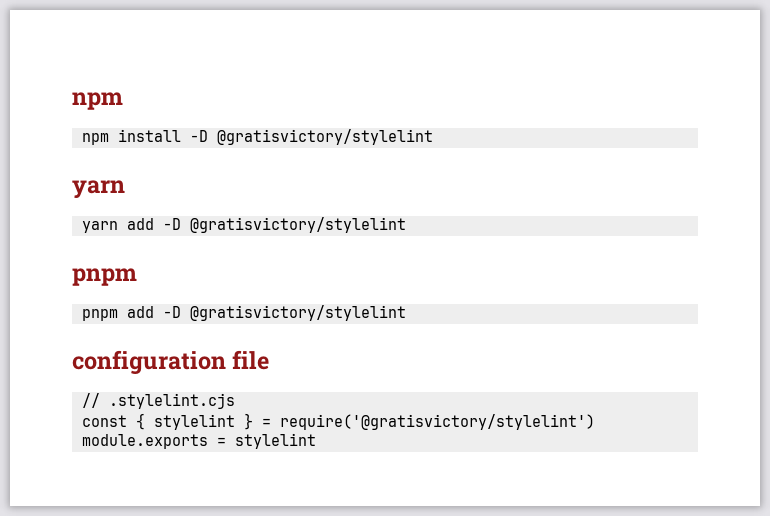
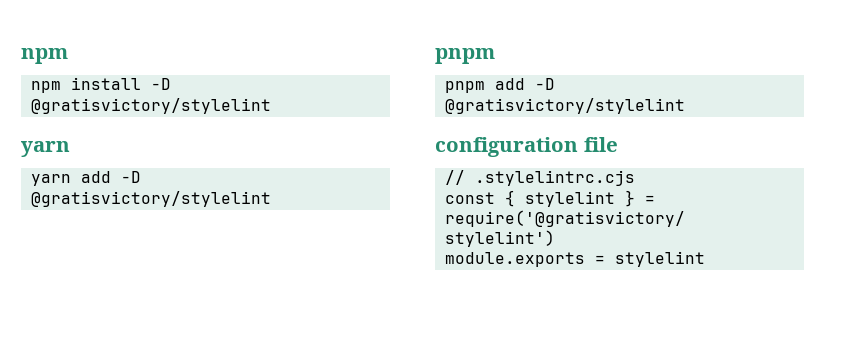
[108,393,235,409] .stylelint.cjs -> [474,170,635,186] .stylelintrc.cjs

